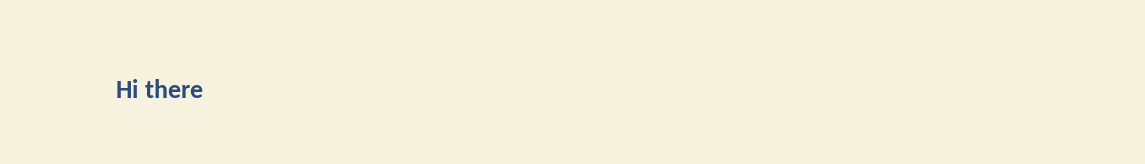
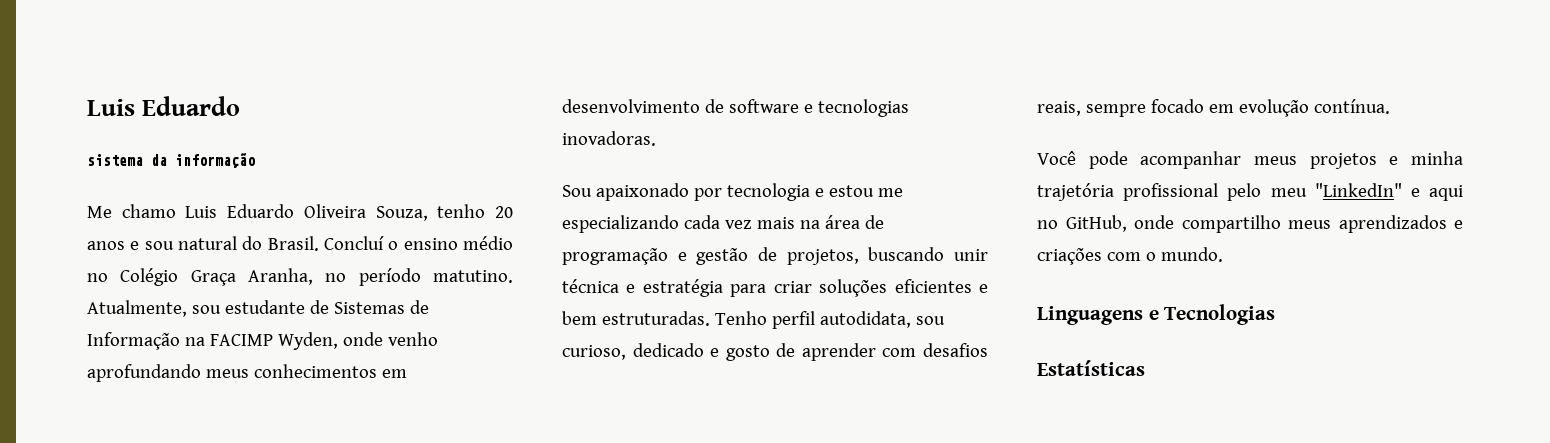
[116,79,203,98] Hi there -> [87,96,241,116] [87,153,255,168] [87,204,513,221] [87,236,513,251] [87,268,513,286] [87,300,429,317] [87,332,438,350] [87,364,407,382] [562,99,909,117] [562,131,656,146] [562,183,903,201] [562,215,884,233] [562,247,988,265] [562,279,988,297] [562,311,945,329] [562,343,988,361] [1037,99,1390,117] [1037,151,1463,169] [1037,183,1463,201] [1037,215,1463,233] [1037,247,1223,265] [1037,304,1276,325] [1037,360,1145,376] Luis Eduardo // sistema da informação // Me chamo Luis Eduardo Oliveira Souza, tenho 20 anos e sou natural do Brasil. Concluí o ensino médio no Colégio Graça Aranha, no período matutino. Atualmente, sou estudante de Sistemas de Informação na FACIMP Wyden, onde venho aprofundando meus conhecimentos em desenvolvimento de software e tecnologias inovadoras. // Sou apaixonado por tecnologia e estou me especializando cada vez mais na área de programação e gestão de projetos, buscando unir técnica e estratégia para criar soluções eficientes e bem estruturadas. Tenho perfil autodidata, sou curioso, dedicado e gosto de aprender com desafios reais, sempre focado em evolução contínua. // Você pode acompanhar meus projetos e minha trajetória profissional pelo meu "LinkedIn" e aqui no GitHub, onde compartilho meus aprendizados e criações com o mundo. // Linguagens e Tecnologias // Estatísticas

